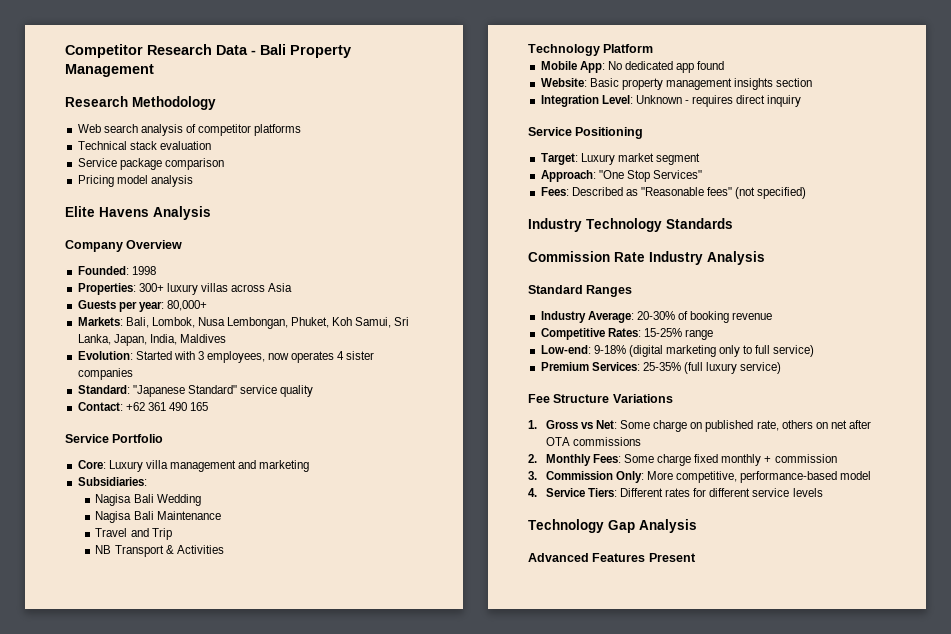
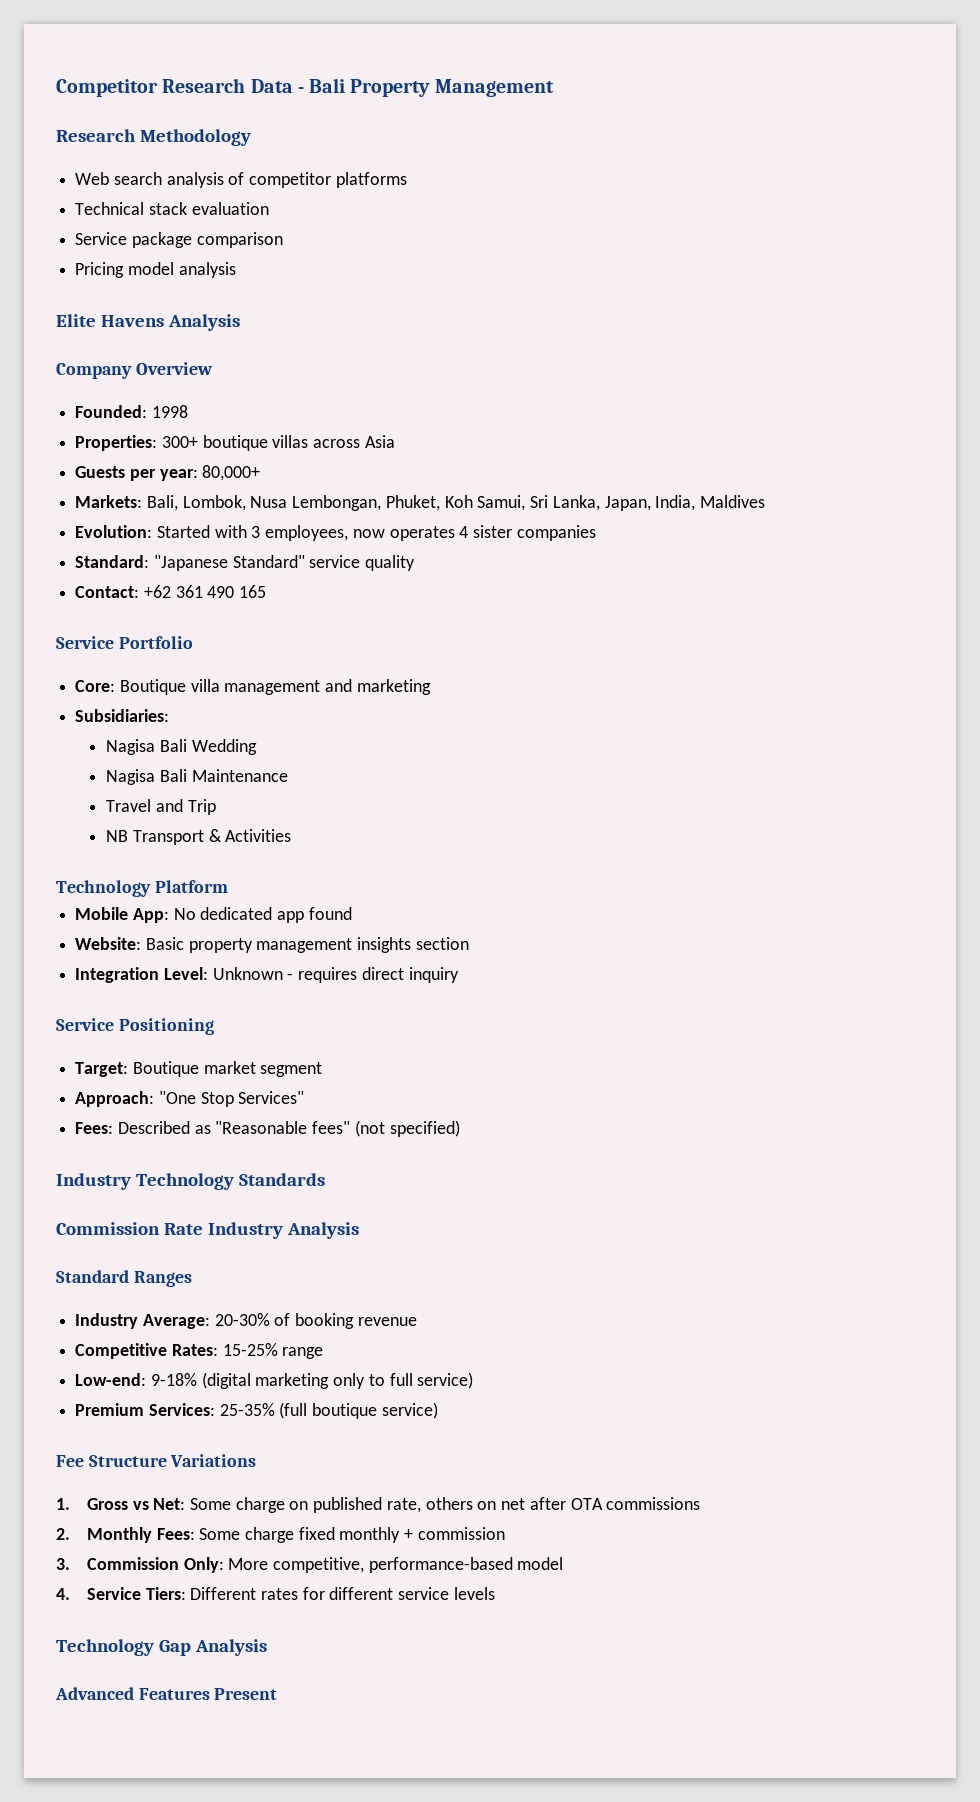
[166,283,198,295] luxury -> [202,435,268,451] boutique
[108,460,143,472] Luxury -> [119,679,186,695] Boutique
[580,153,615,165] Luxury -> [132,1061,199,1077] Boutique
[706,362,738,374] luxury -> [312,1403,378,1419] boutique

